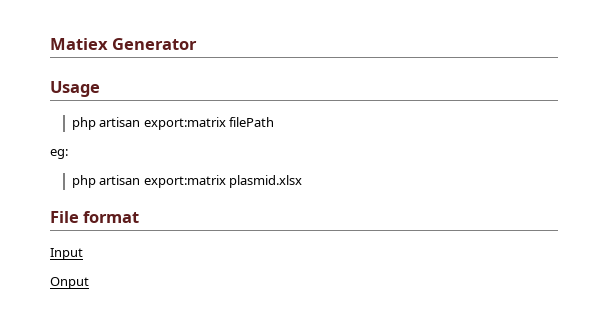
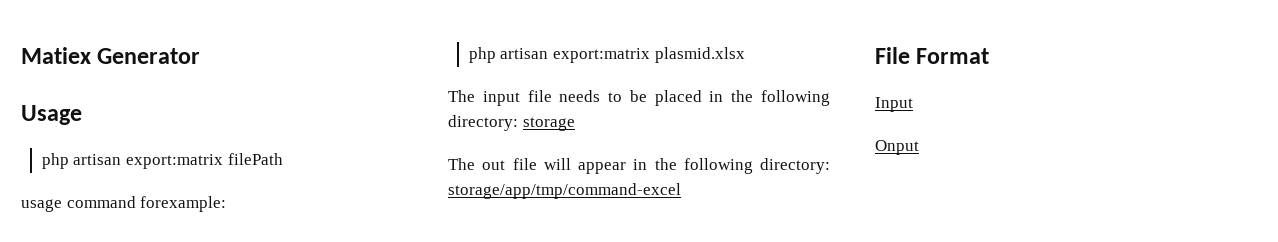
[50,149,68,159] eg: -> [21,196,227,212] usage command forexample:
(303, 181) none -> [448,90,830,106] [448,115,575,131] [448,158,830,174] [448,183,681,199] // The input file needs to be placed in the following directory: storage // The out file will appear in the following directory: storage/app/tmp/command-excel
[83,211,140,223] format -> [916,48,990,64] Format

